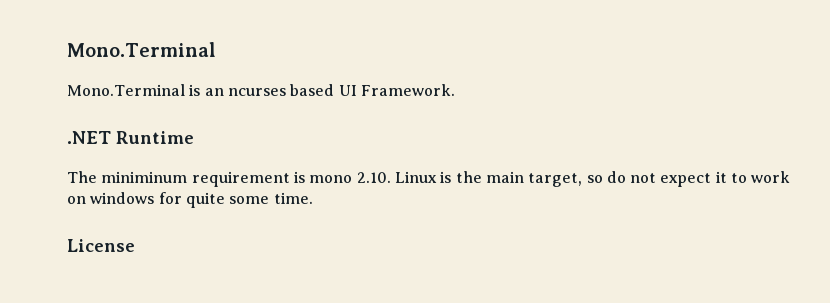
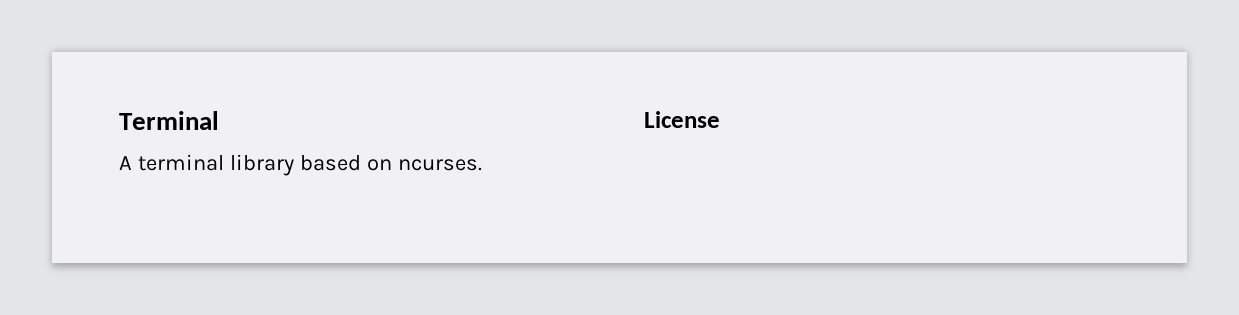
[67,42,216,57] [67,84,455,96] [67,131,194,144] [67,171,791,187] [67,192,313,208] Mono.Terminal // Mono.Terminal is an ncurses based UI Framework. // .NET Runtime // The miniminum requirement is mono 2.10. Linux is the main target, so do not expect it to work on windows for quite some time. -> [119,111,219,130] [119,154,482,176] Terminal // A terminal library based on ncurses.

